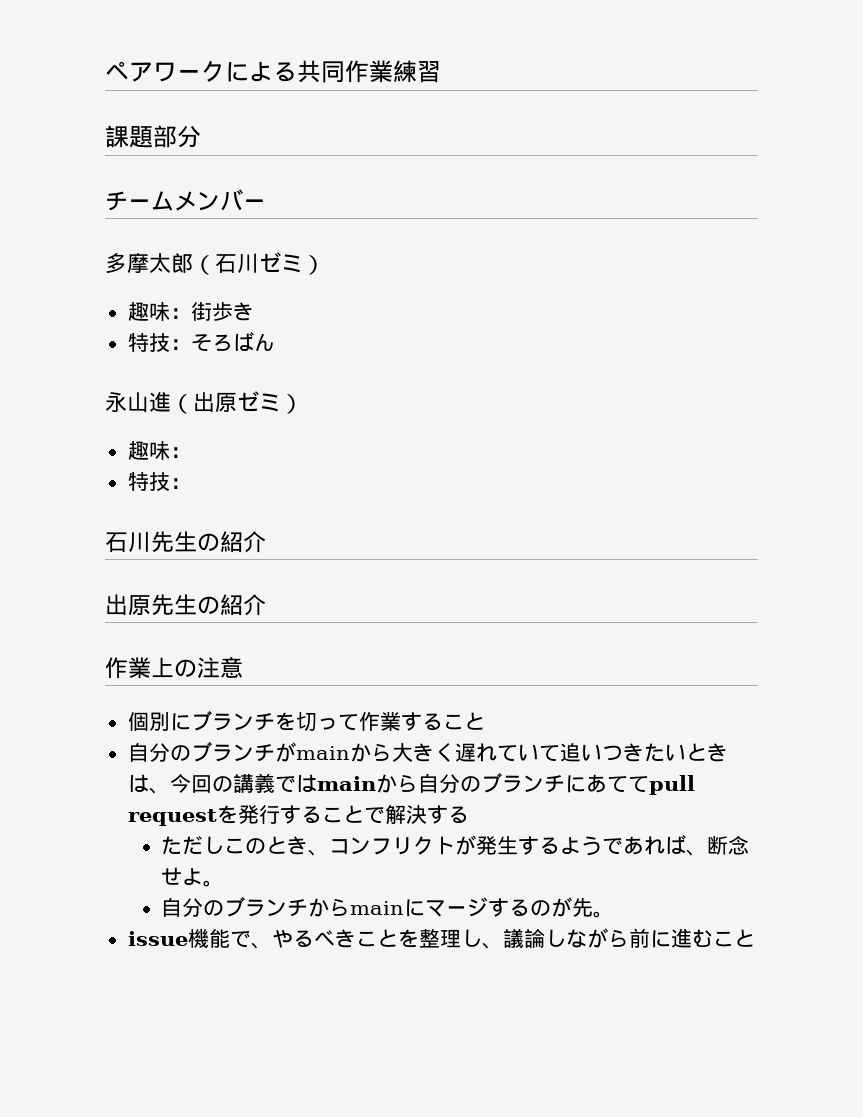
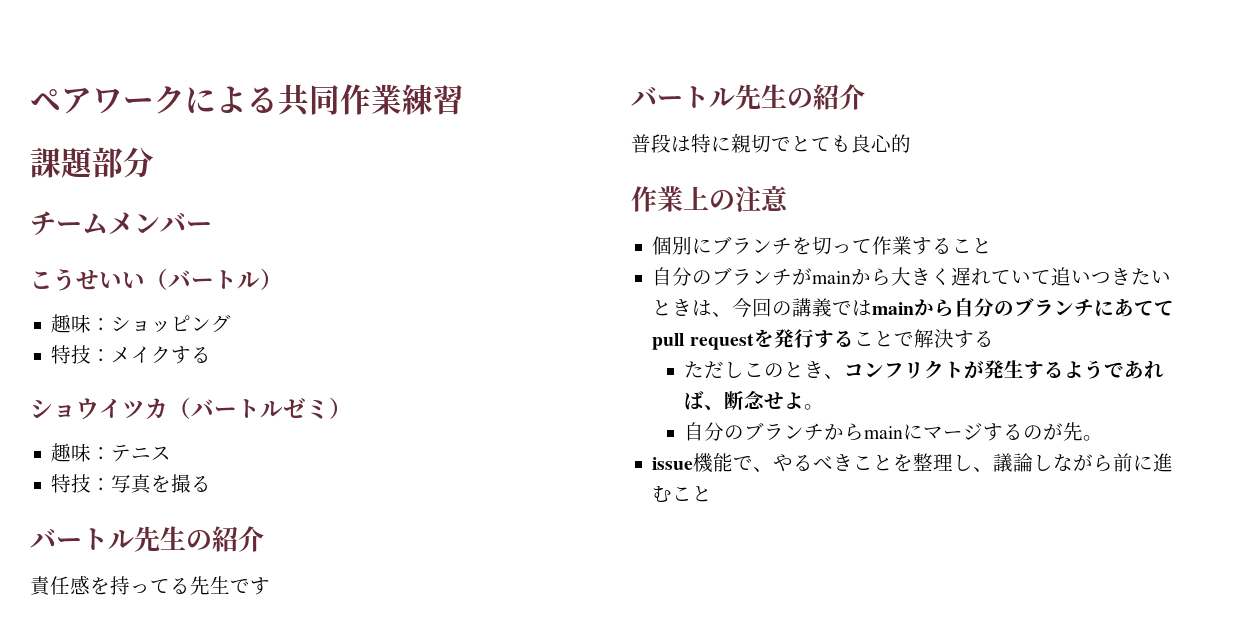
[105,252,325,275] [127,301,254,322] [127,332,275,352] [105,391,303,414] [127,441,191,461] [127,471,191,491] [105,531,266,553] [105,594,266,616] 多摩太郎（石川ゼミ） // 趣味：街歩き // 特技：そろばん // 永山進（出原ゼミ） // 趣味： // 特技： // 石川先生の紹介 // 出原先生の紹介 -> [30,268,283,291] [51,314,232,333] [51,345,212,364] [30,397,352,420] [51,443,172,462] [51,474,212,494] [30,526,264,552] [30,576,270,596] [631,84,865,110] [631,133,911,153] こうせいい（バートル） // 趣味：ショッピング // 特技：メイクする // ショウイツカ（バートルゼミ） // 趣味：テニス // 特技：写真を撮る // バートル先生の紹介 // 責任感を持ってる先生です // バートル先生の紹介 // 普段は特に親切でとても良心的

